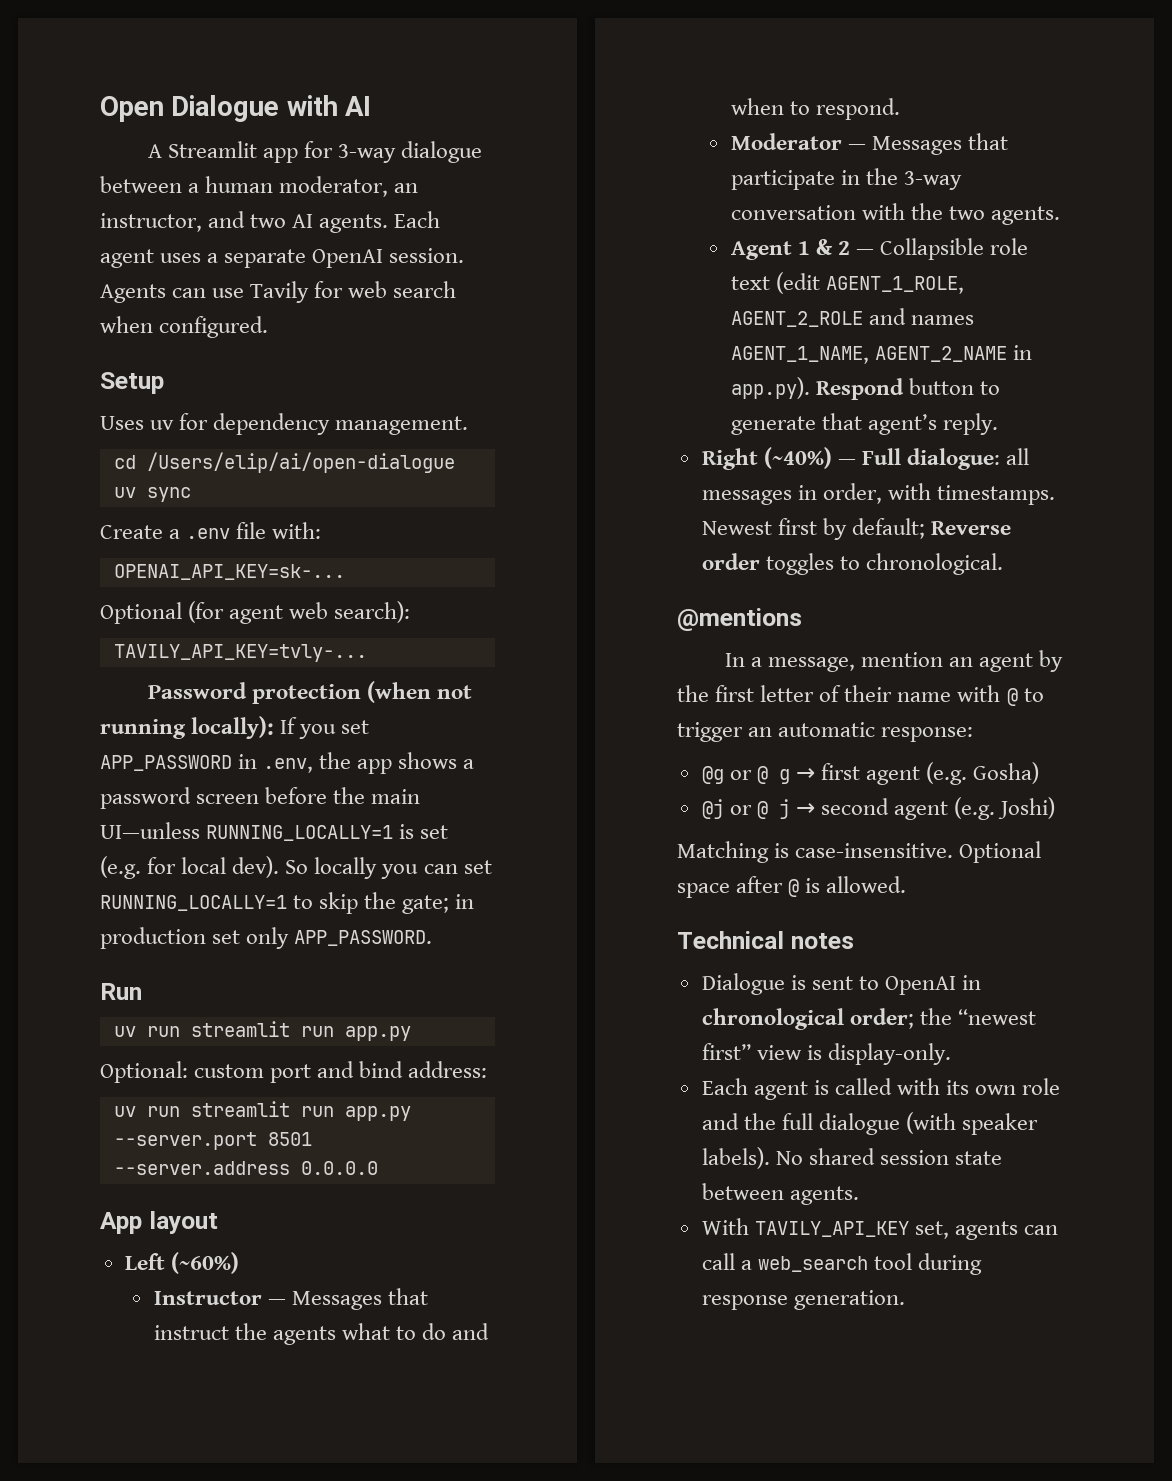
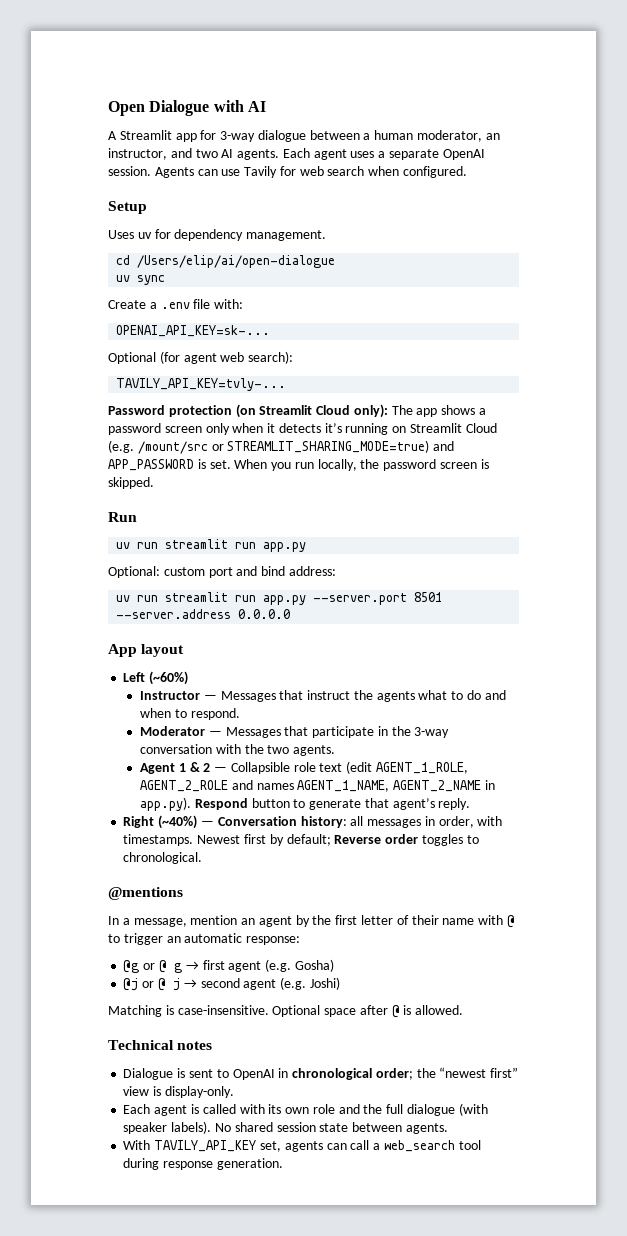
[366,681,472,703] [100,716,370,739] [100,752,352,773] (when not running locally): If you set APP_PASSWORD in .env, the -> [235,404,413,418] (on Streamlit Cloud only): The
[265,787,421,804] [100,822,449,841] [100,856,492,879] [100,892,475,914] [100,927,433,949] before the main UI—unless RUNNING_LOCALLY=1 is set (e.g. for local dev). So locally you can set RUNNING_LOCALLY=1 to skip the gate; in production set only APP_PASSWORD. -> [205,423,497,435] [108,440,455,454] [108,459,489,471] [108,477,154,489] only when it detects it’s running on Streamlit Cloud (e.g. /mount/src or STREAMLIT_SHARING_MODE=true) and APP_PASSWORD is set. When you run locally, the password screen is skipped.
[861,448,1001,470] Full dialogue: -> [217,816,347,828] Conversation history:

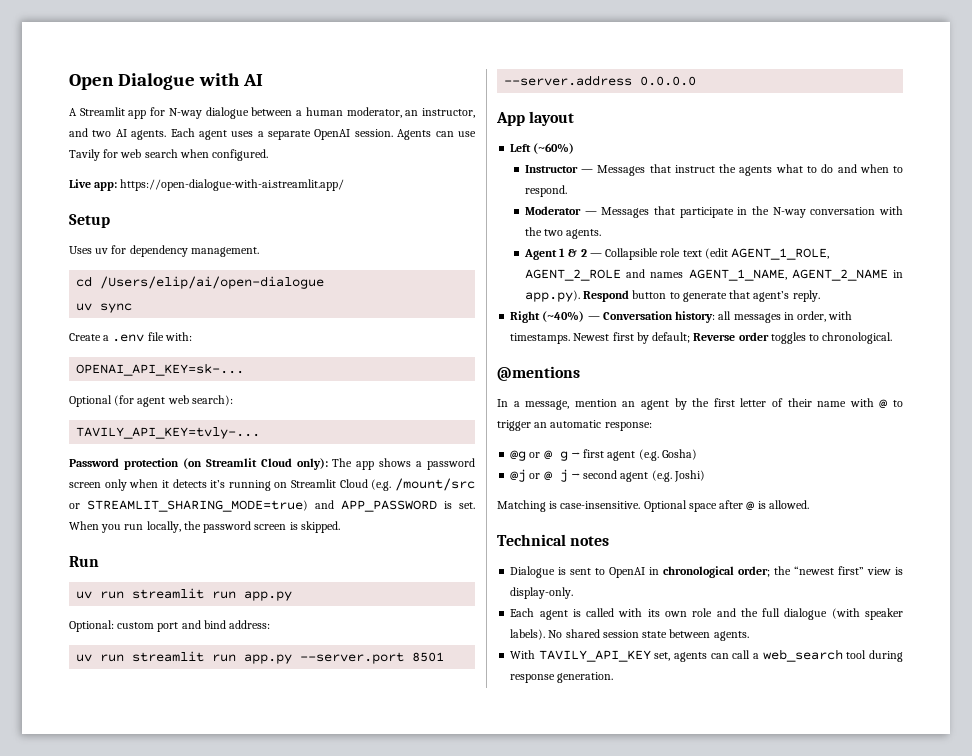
[220,131,256,142] 3-way -> [168,108,202,119] N-way
(468, 172) none -> [69,179,345,191] // Live app: https://open-dialogue-with-ai.streamlit.app/
[414,727,450,738] 3-way -> [772,207,806,218] N-way

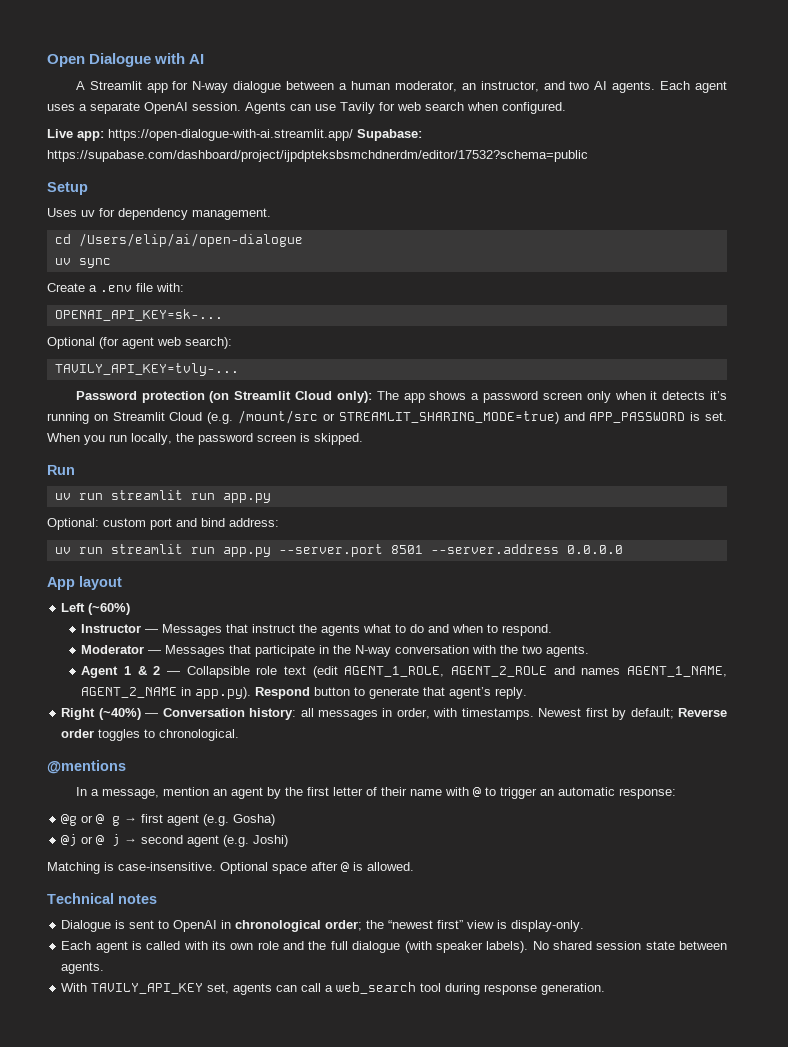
(345, 185) none -> [357,129,422,141] [47,150,588,162] Supabase: https://supabase.com/dashboard/project/ijpdpteksbsmchdnerdm/editor/17532?schema=public

